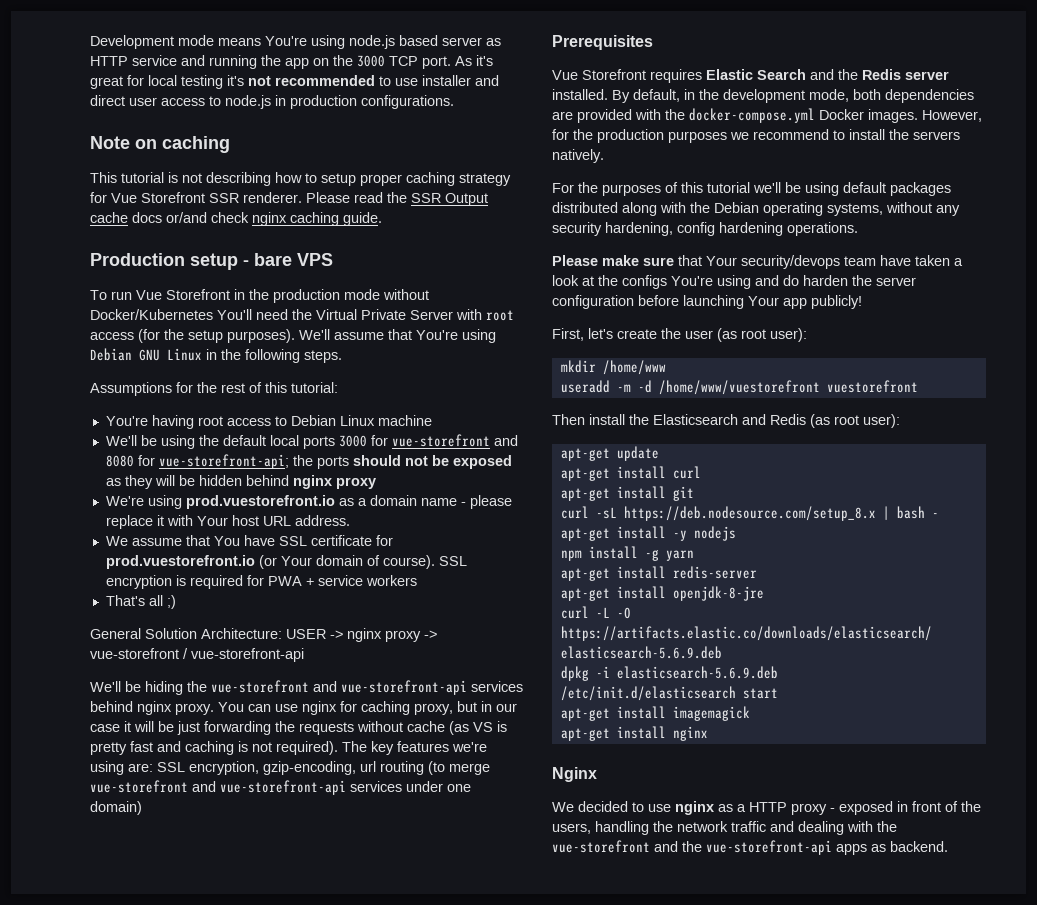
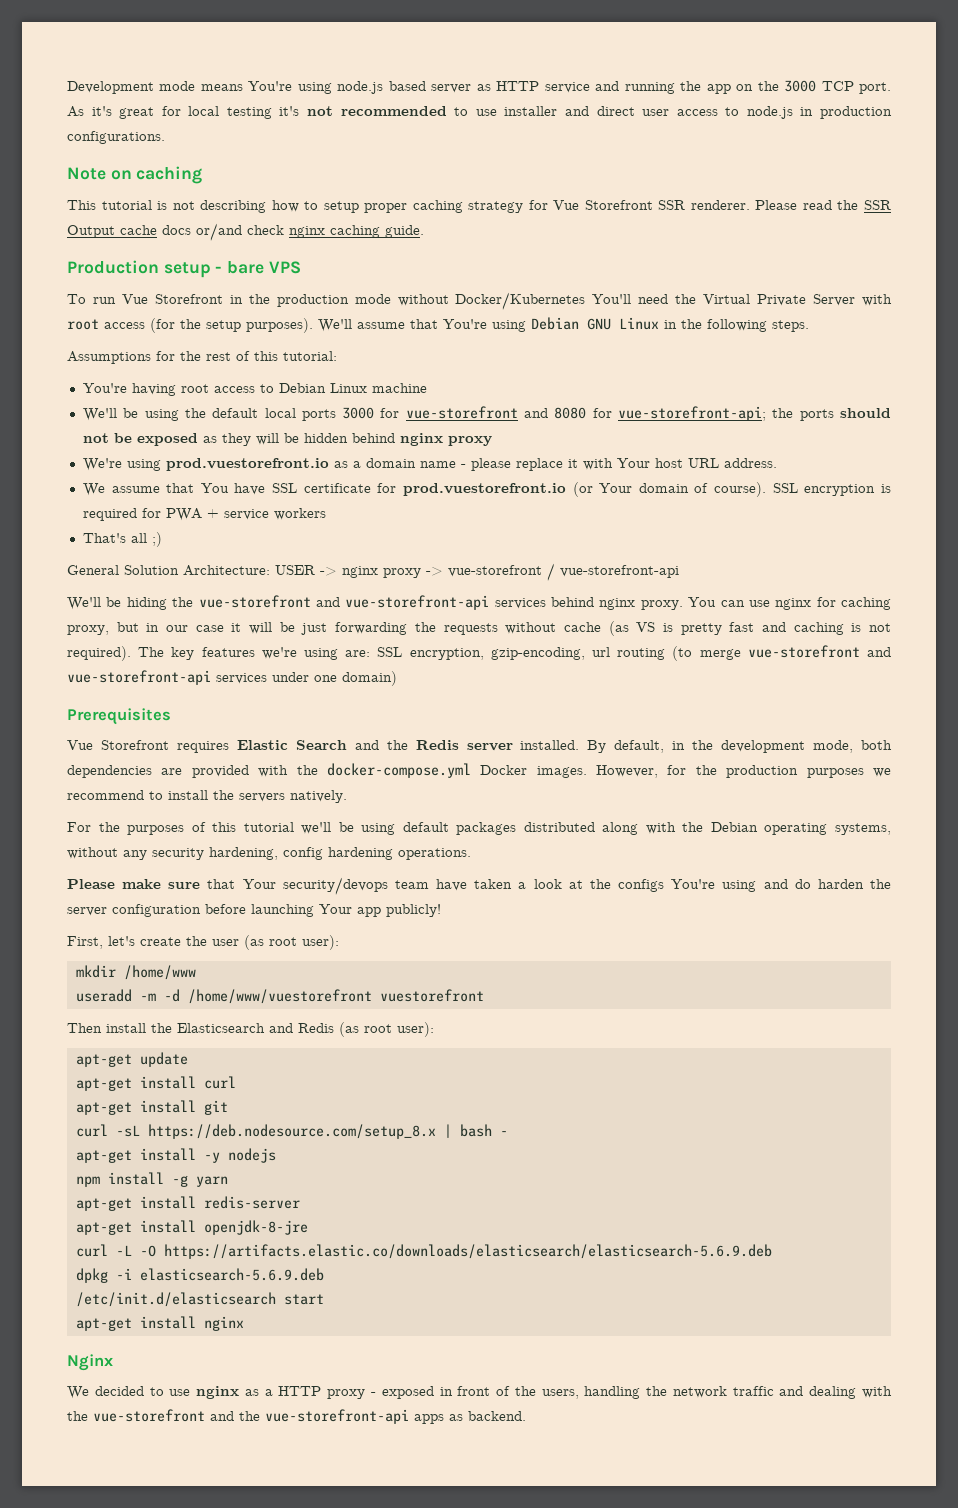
[560,706,750,721] // apt-get install imagemagick -> (324, 1299) none

